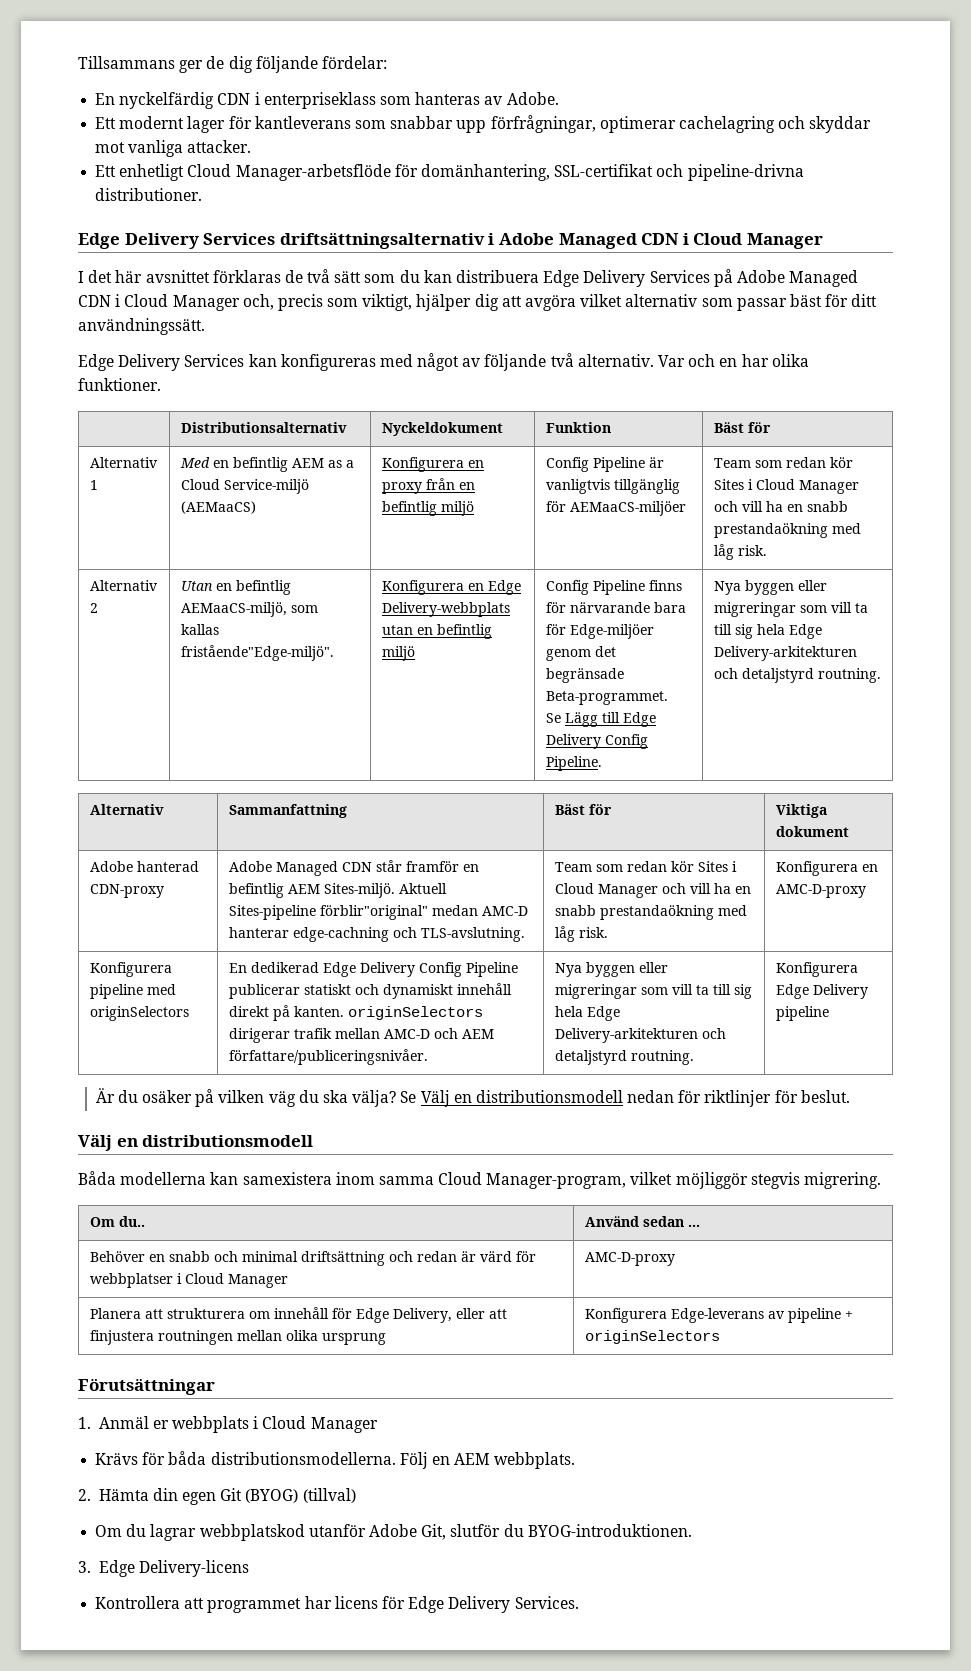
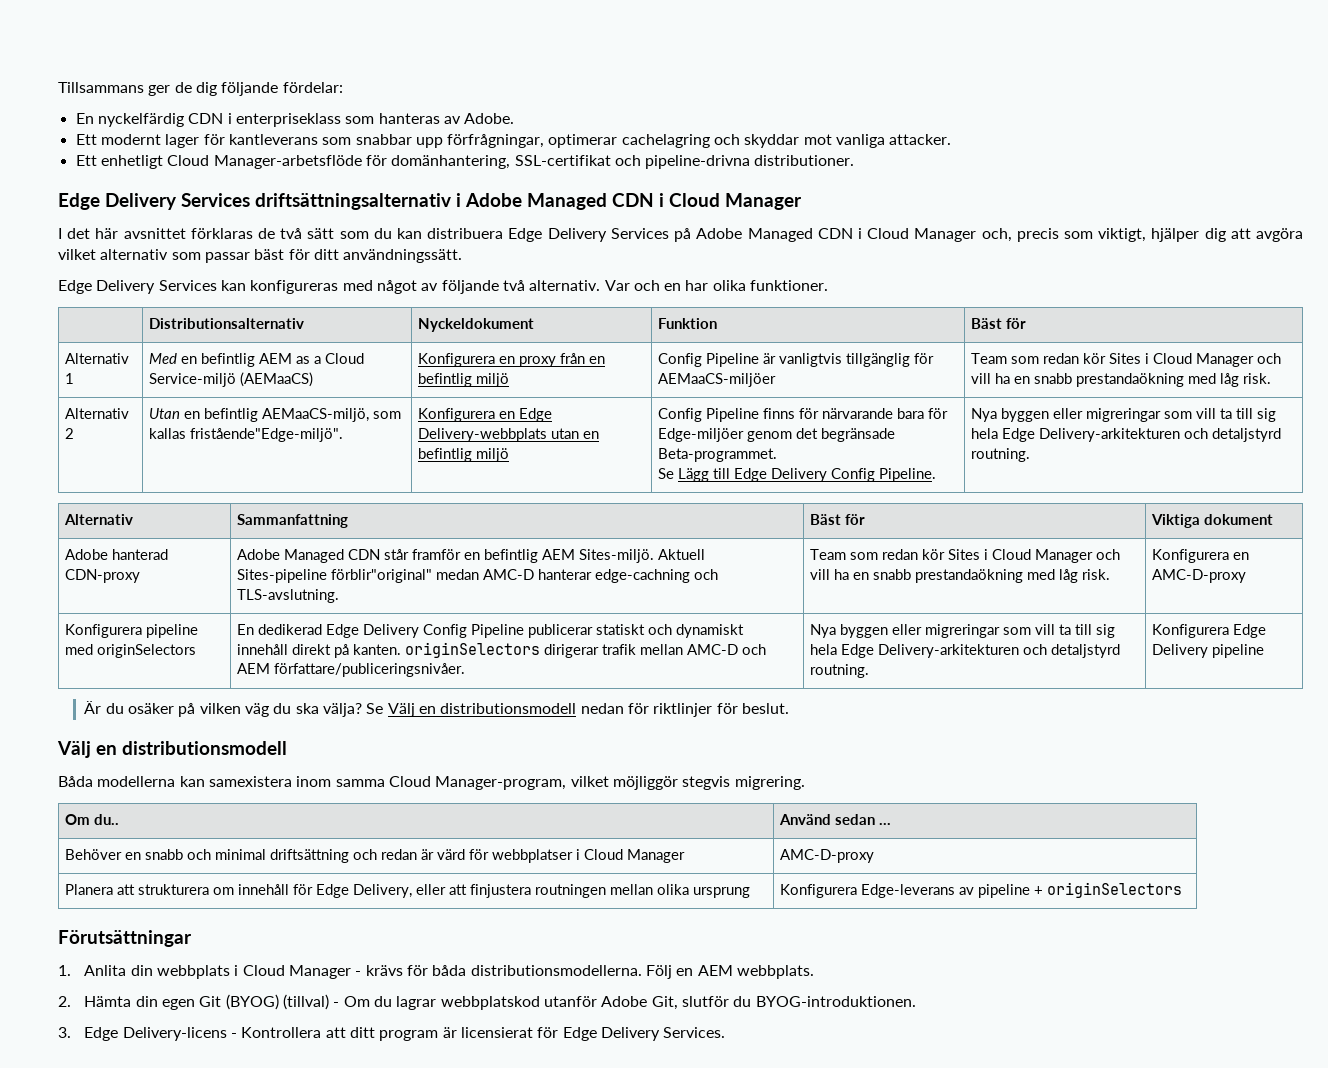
[98,1416,169,1429] Anmäl er -> [84,965,153,976] Anlita din
[95,1453,139,1465] // Krävs -> [355,965,403,976] - krävs
(356, 1495) // -> [333,1002,340,1007] -
(249, 1568) // -> [231,1033,238,1038] -
[207,1596,378,1613] programmet har licens -> [349,1027,533,1041] ditt program är licensierat

